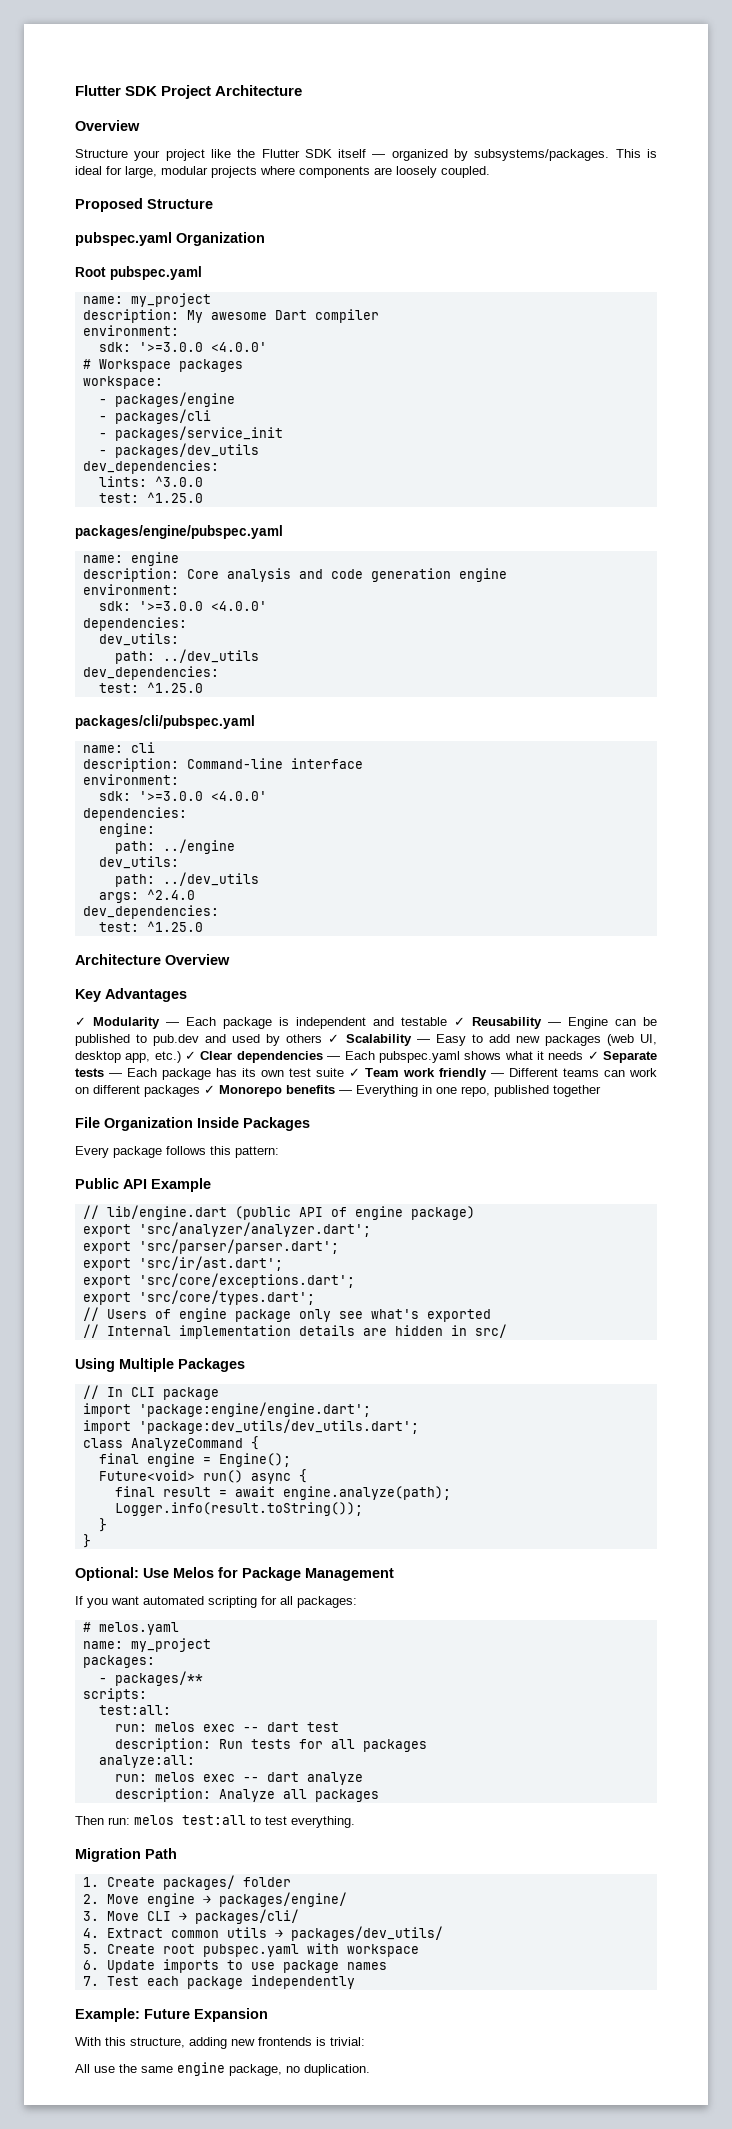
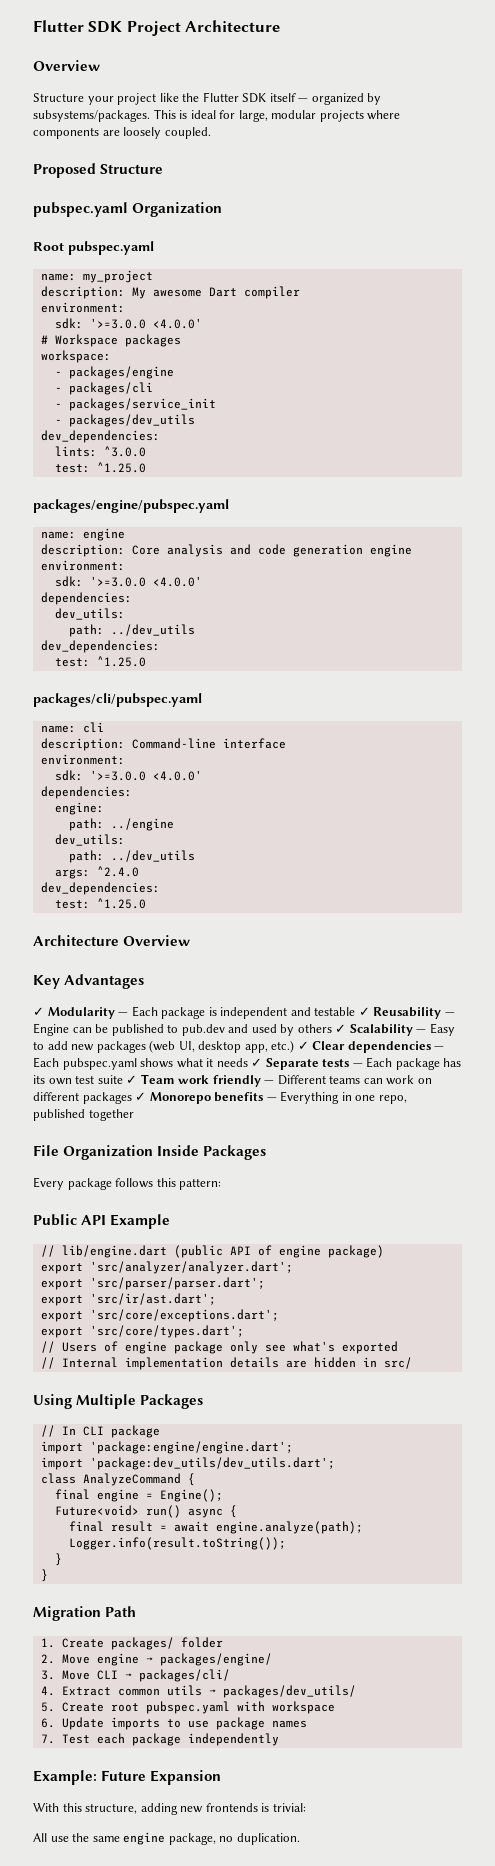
[75,1567,394,1581] [75,1596,357,1608] [82,1622,179,1635] [82,1638,211,1652] [82,1655,155,1668] [98,1671,203,1686] [82,1688,147,1702] [98,1705,171,1715] [114,1722,339,1732] [114,1738,427,1752] [98,1755,195,1768] [114,1772,363,1785] [114,1788,379,1802] [75,1815,355,1828] // Optional: Use Melos for Package Management // If you want automated scripting for all packages: // # melos.yaml // name: my_project // packages: // - packages/** // scripts: // test:all: // run: melos exec -- dart test // description: Run tests for all packages // analyze:all: // run: melos exec -- dart analyze // description: Analyze all packages // Then run: melos test:all to test everything. -> (48, 1575) none

